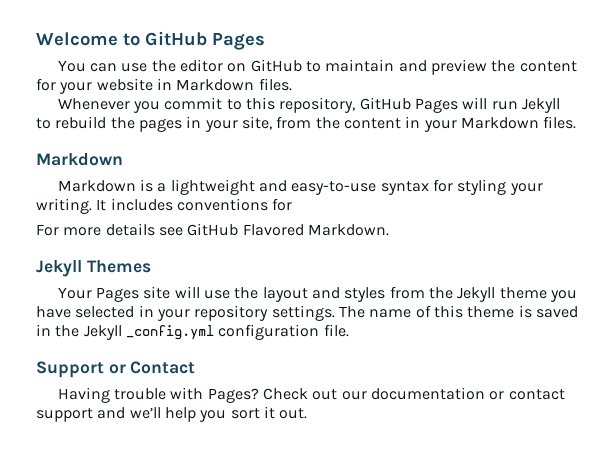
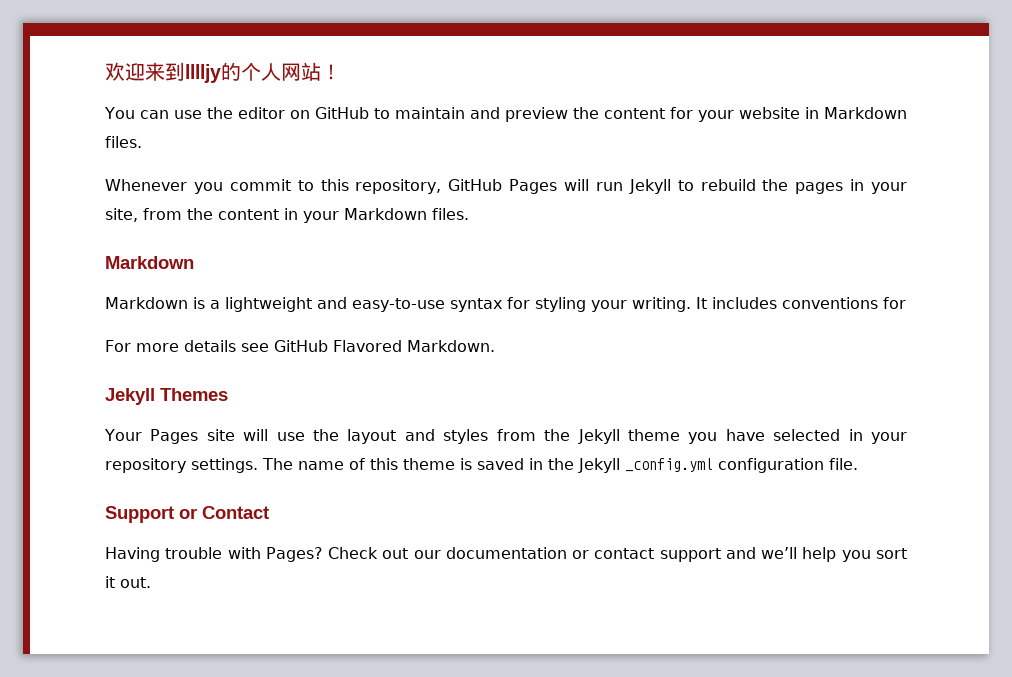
[36,31,265,50] Welcome to GitHub Pages -> [105,62,341,83] 欢迎来到lllljy的个人网站！

